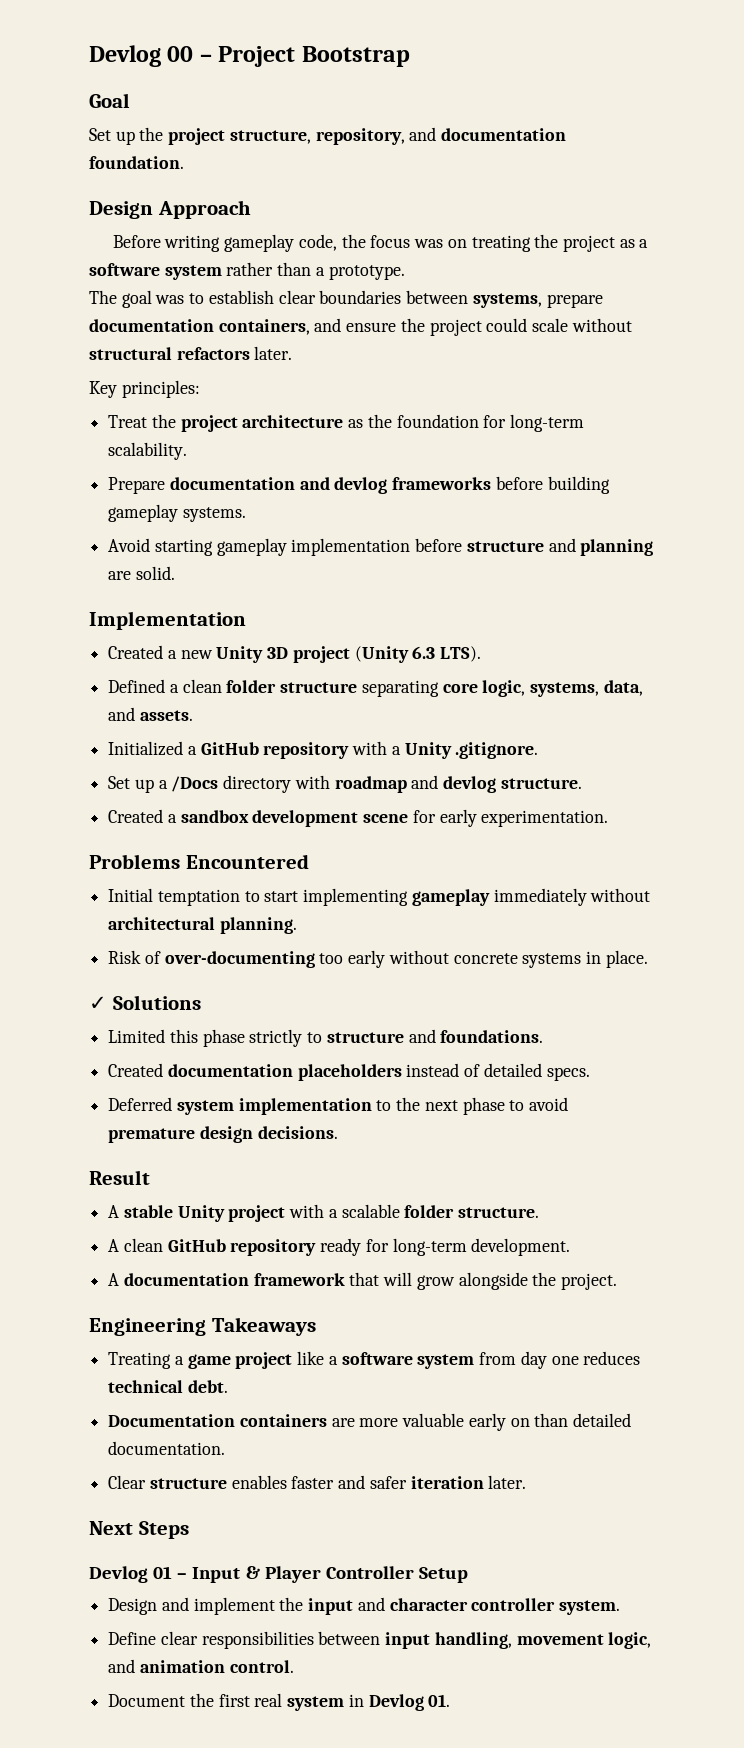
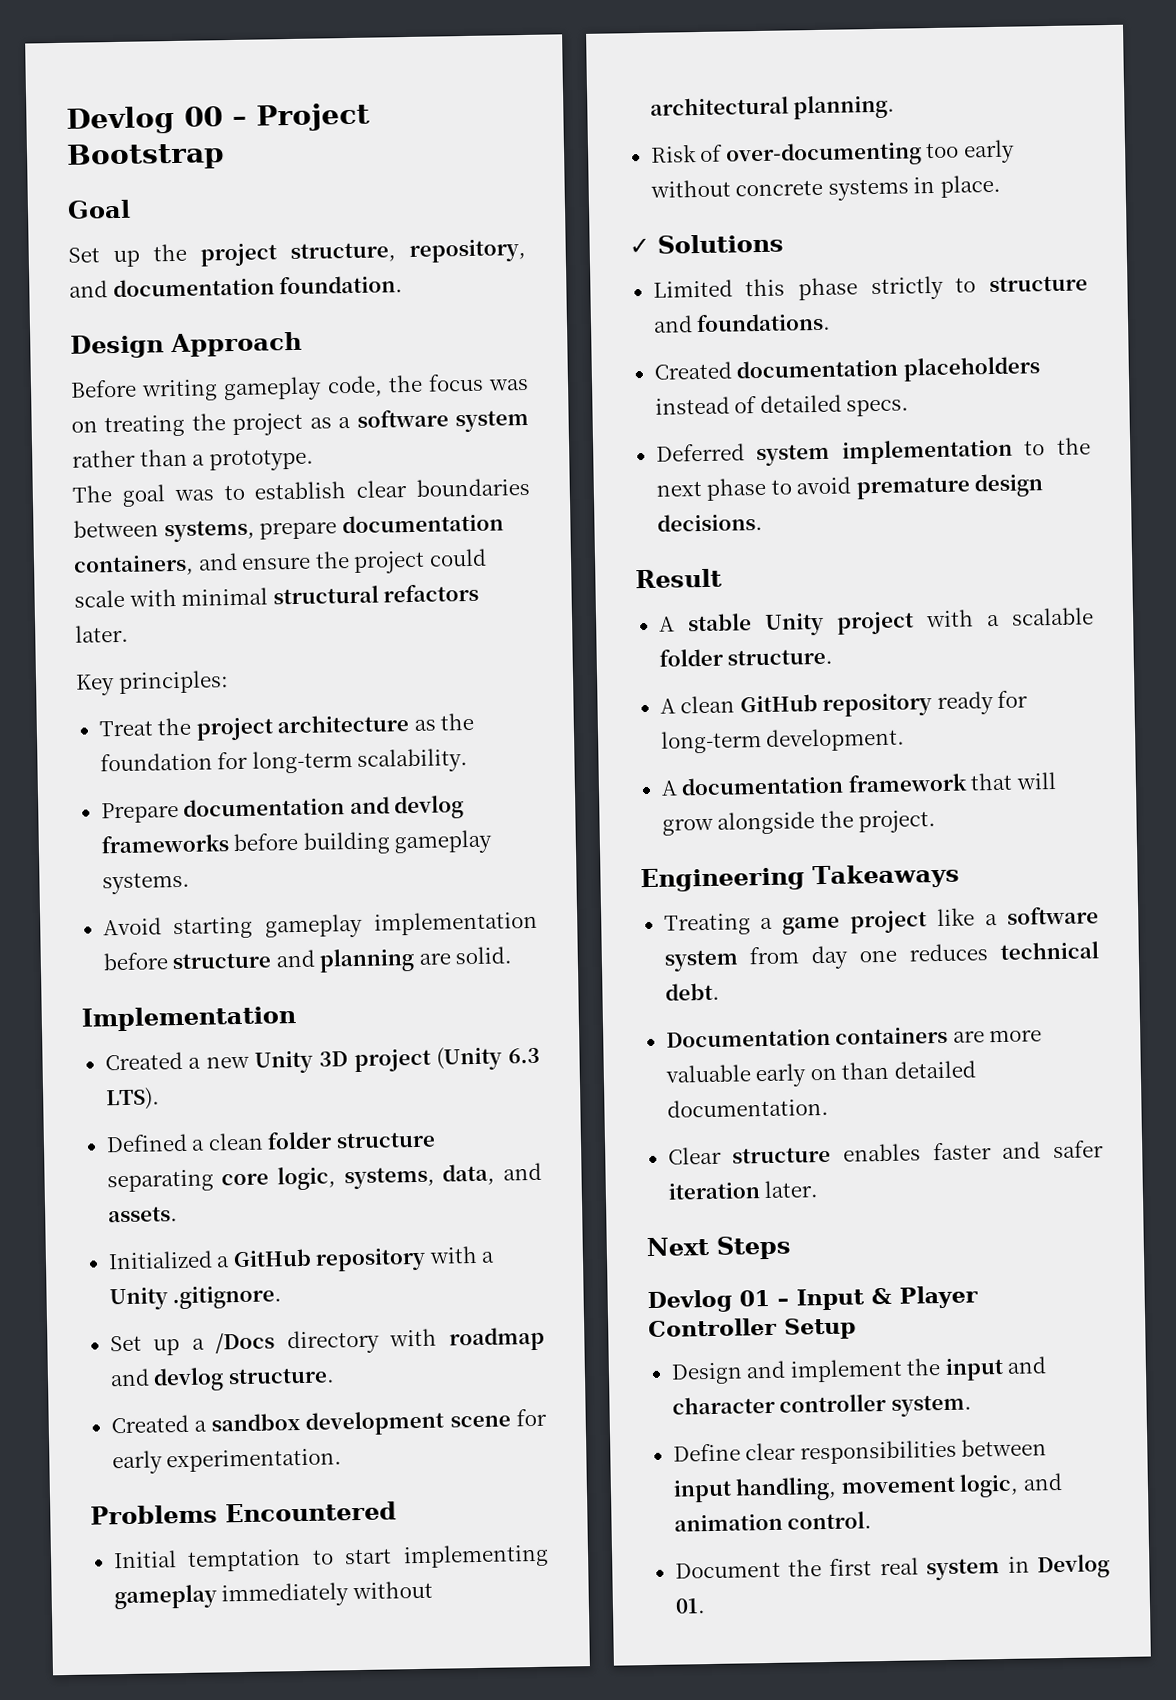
[571,318,632,332] without -> [128,587,269,607] with minimal

